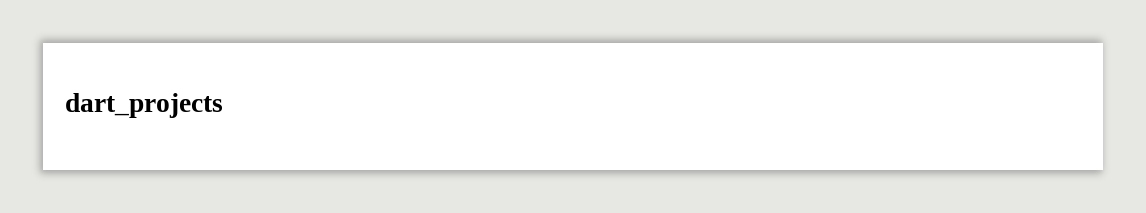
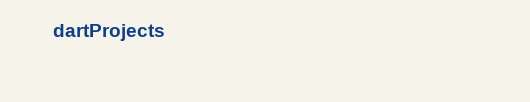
[65,93,223,118] dart_projects -> [53,24,165,41] dartProjects

